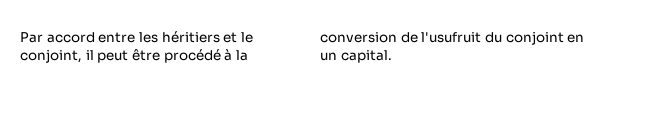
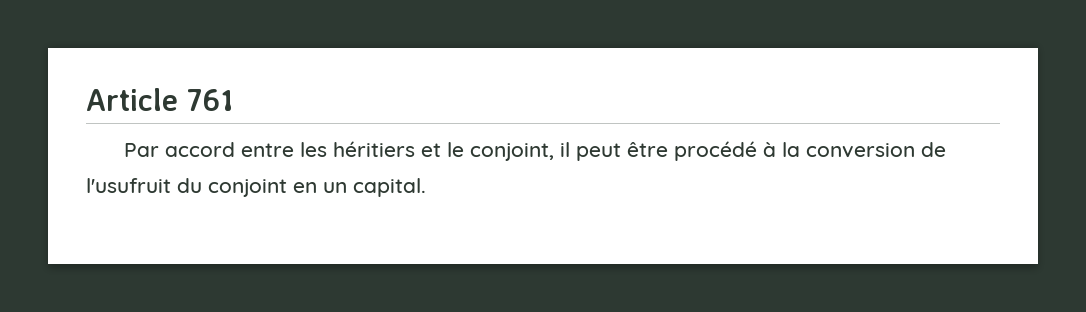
(20, 37) none -> [86,88,234,111] Article 761 //

